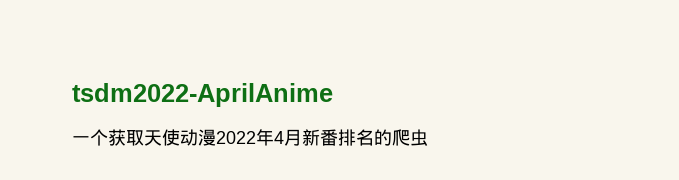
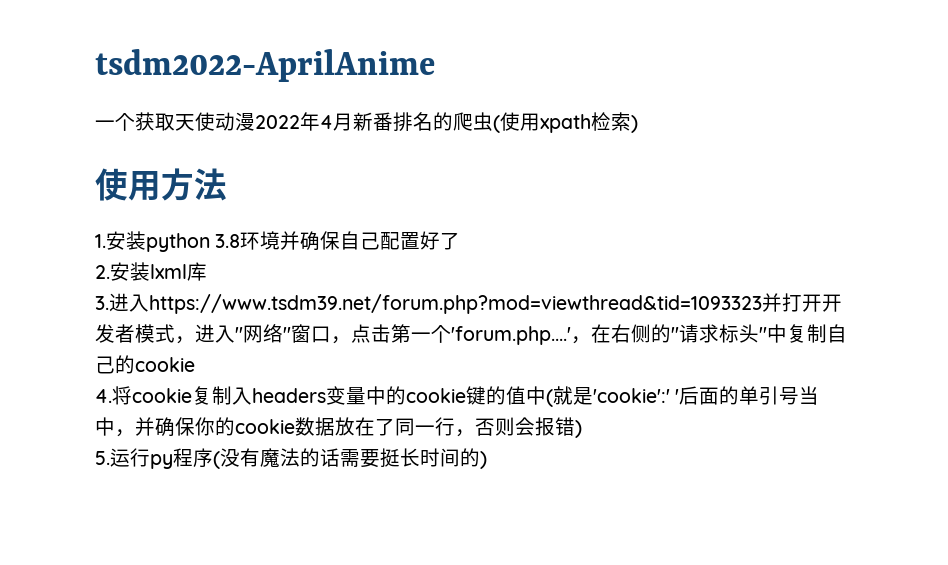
(428, 137) none -> [493,112,638,133] [95,168,227,201] [95,231,461,252] [95,262,207,281] [95,293,842,314] [95,324,847,345] [95,355,195,374] [95,386,820,407] [95,417,582,438] [95,448,487,469] (使用xpath检索) // 使用方法 // 1.安装python 3.8环境并确保自己配置好了 // 2.安装lxml库 // 3.进入https://www.tsdm39.net/forum.php?mod=viewthread&tid=1093323并打开开发者模式，进入"网络"窗口，点击第一个'forum.php....'，在右侧的"请求标头"中复制自己的cookie // 4.将cookie复制入headers变量中的cookie键的值中(就是'cookie':' '后面的单引号当中，并确保你的cookie数据放在了同一行，否则会报错) // 5.运行py程序(没有魔法的话需要挺长时间的)

